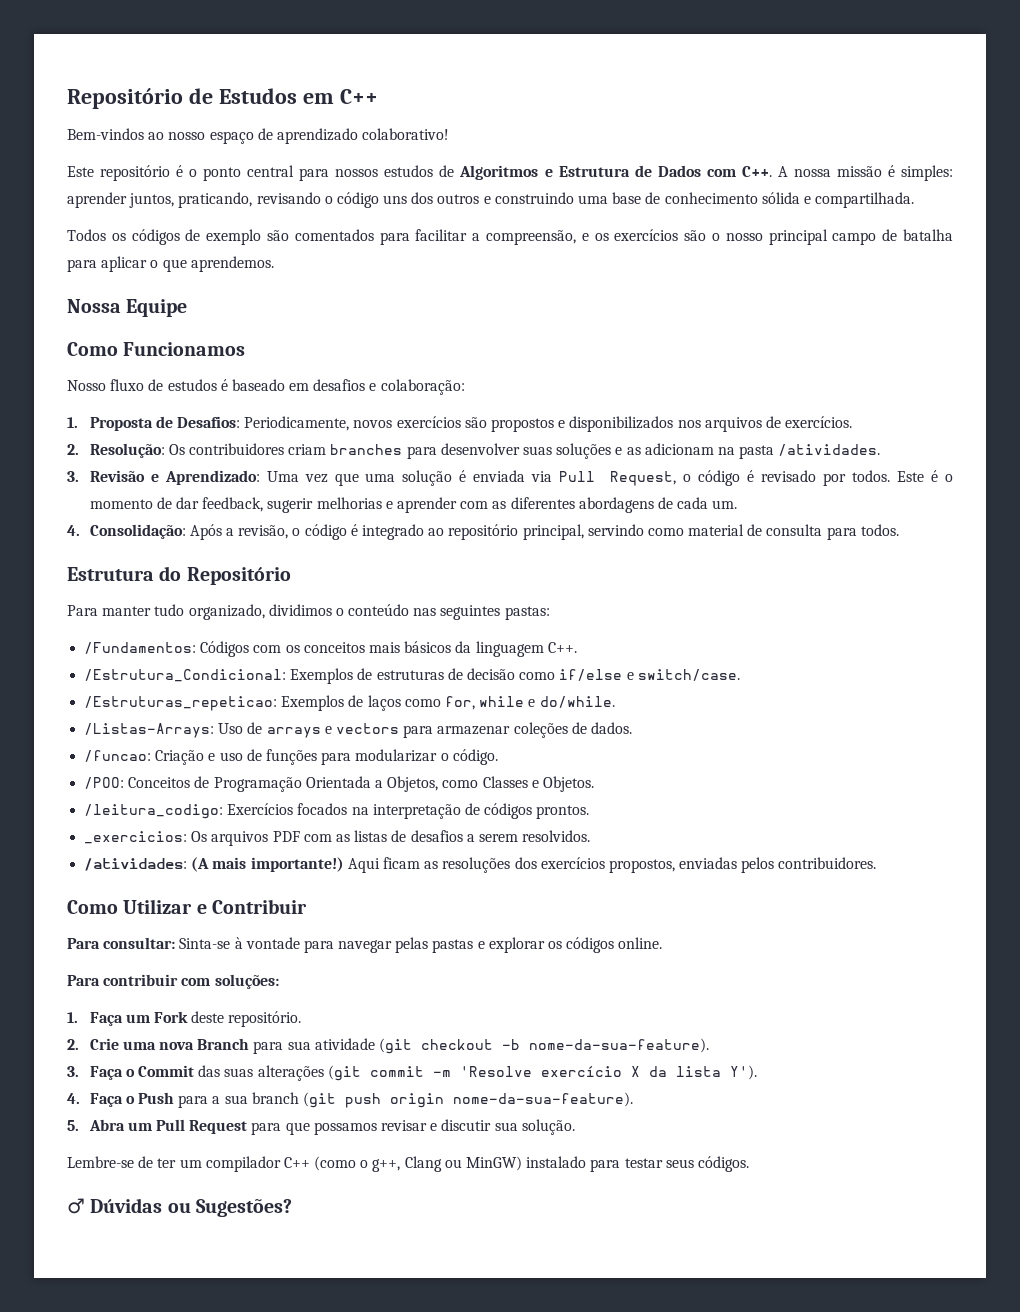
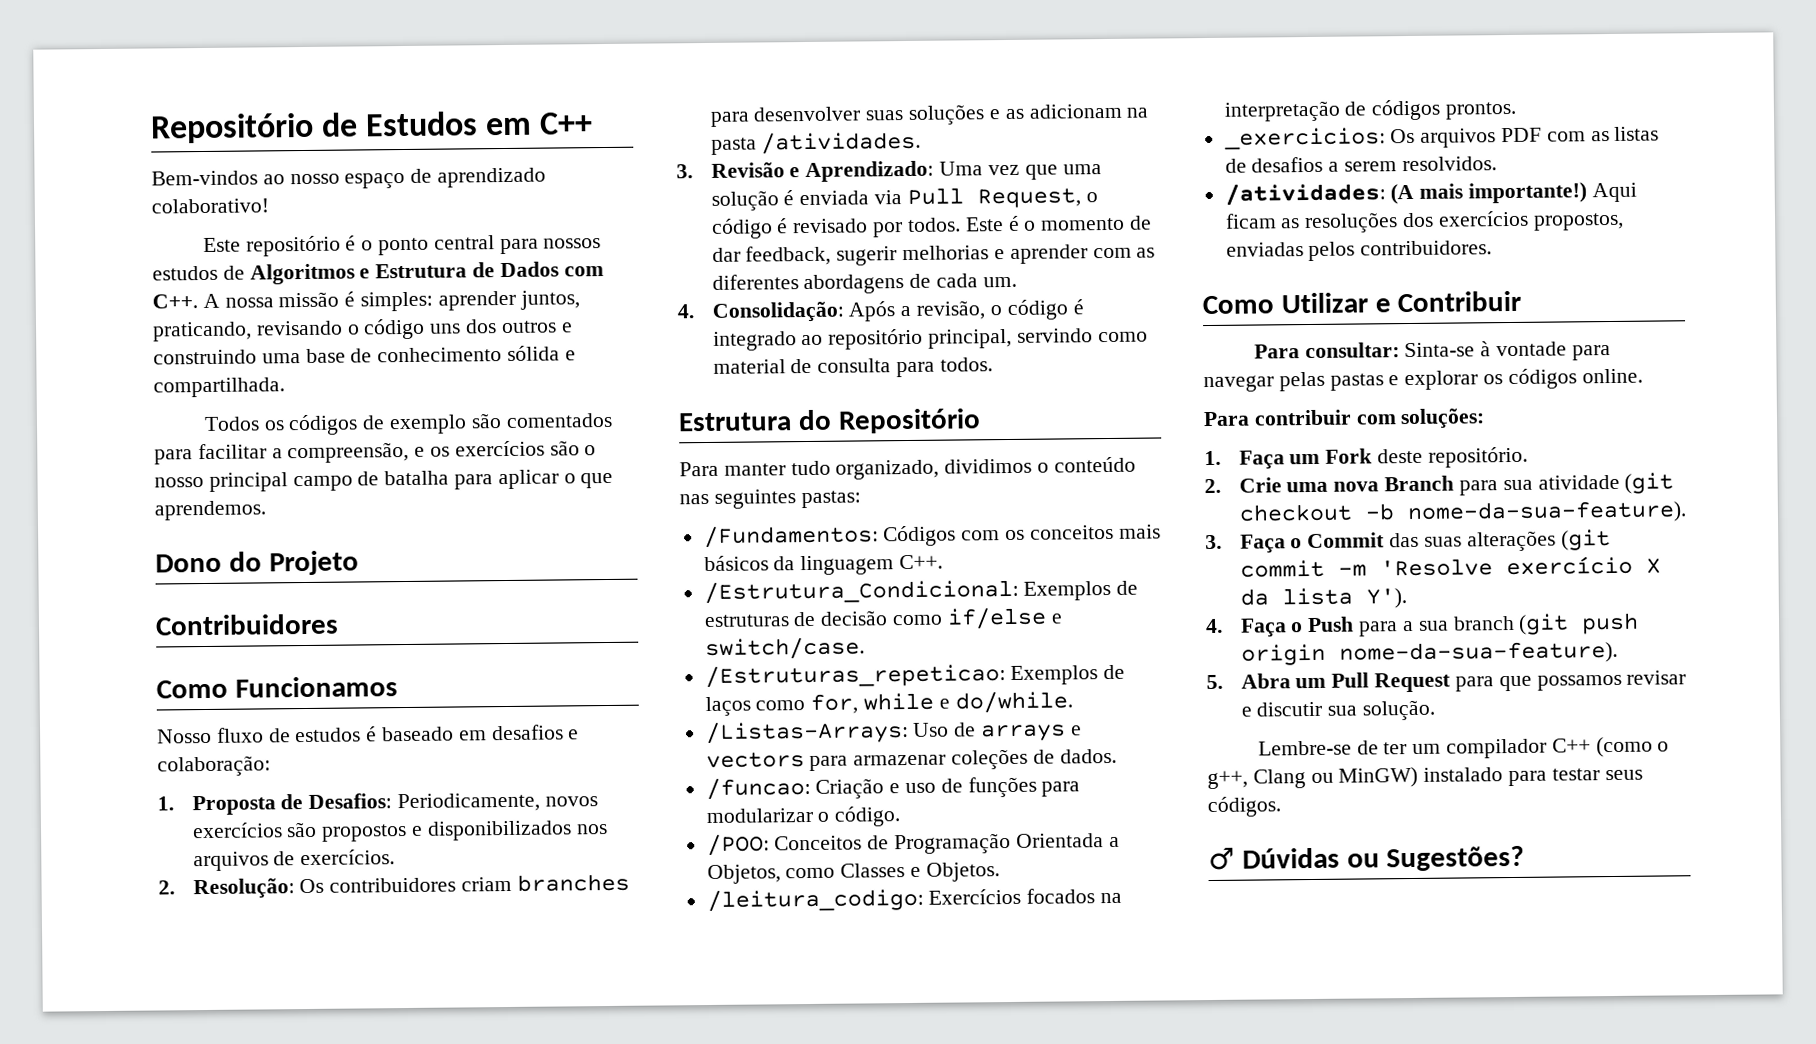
[67,299,188,317] Nossa Equipe -> [155,550,359,576] [155,613,339,636] Dono do Projeto // Contribuidores

